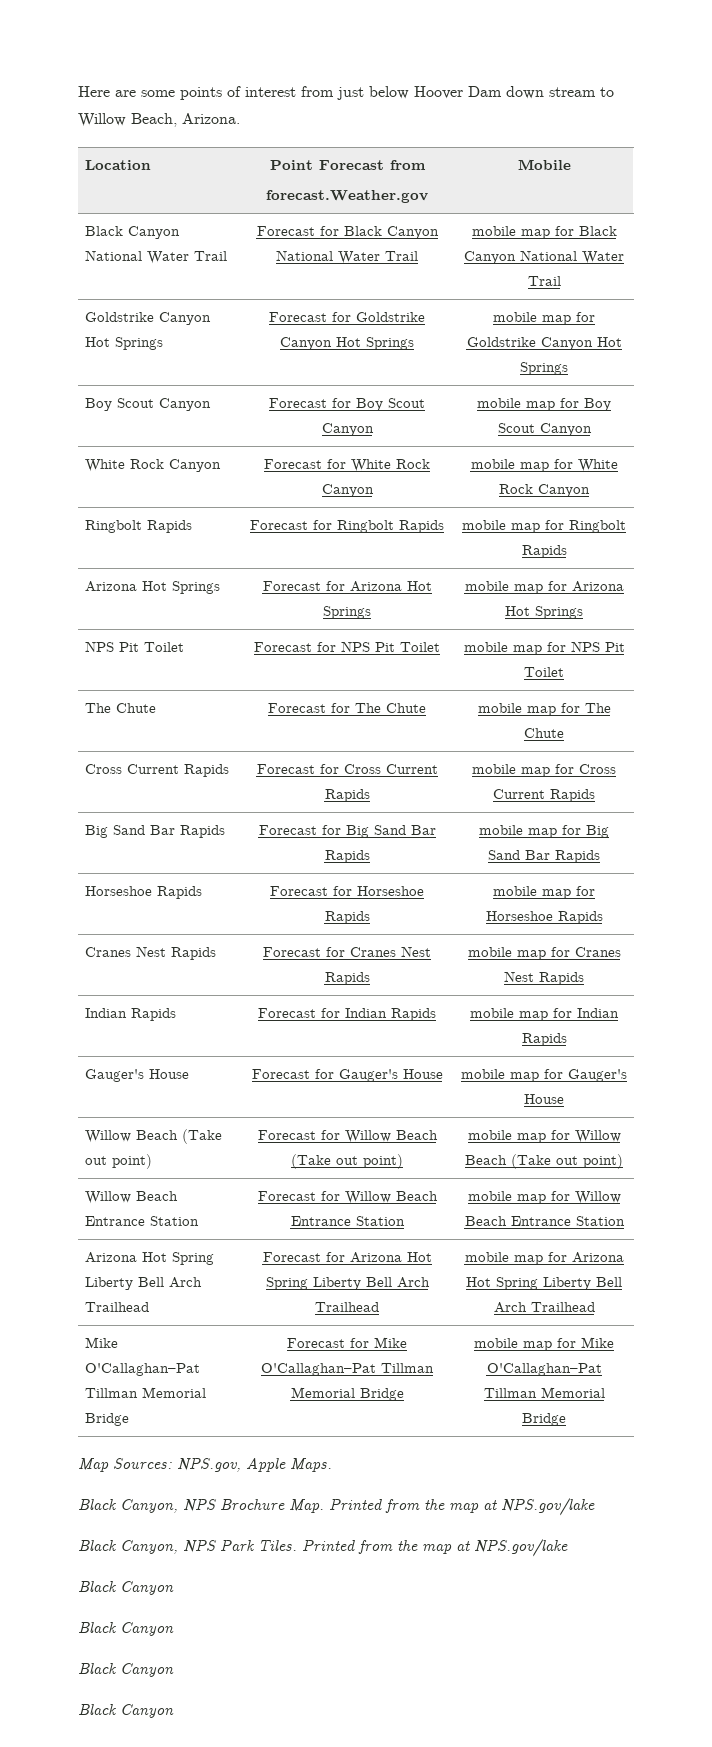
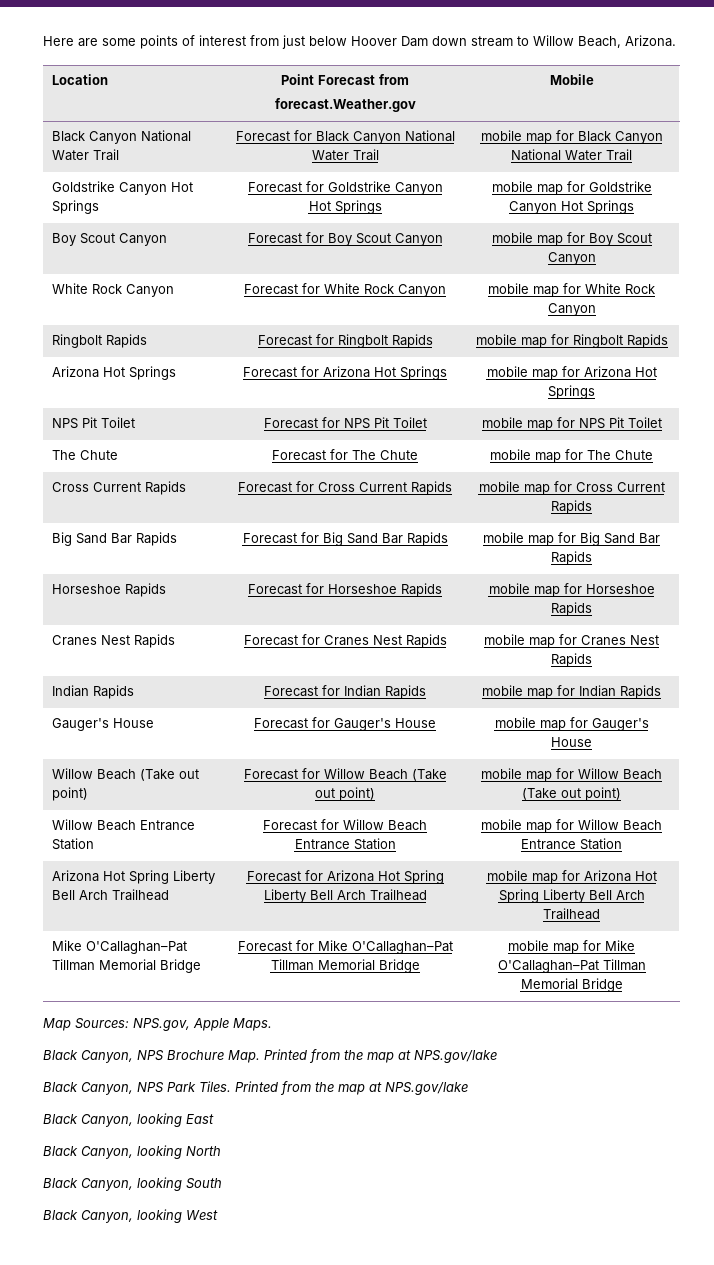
[120,1581,174,1595] [78,1622,174,1636] [78,1663,174,1677] [78,1704,174,1718] Canyon // Black Canyon // Black Canyon // Black Canyon -> [81,1113,214,1127] [43,1145,221,1159] [43,1177,222,1191] [43,1209,218,1223] Canyon, looking East // Black Canyon, looking North // Black Canyon, looking South // Black Canyon, looking West

